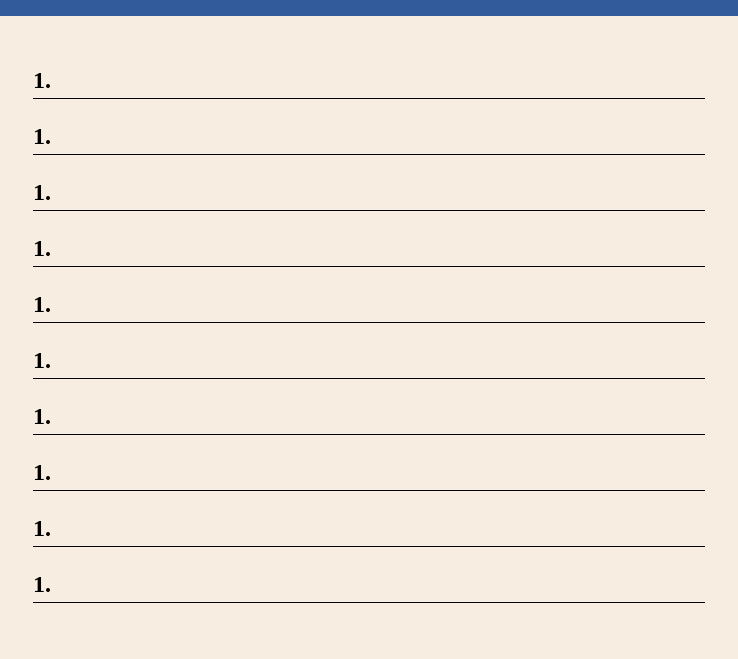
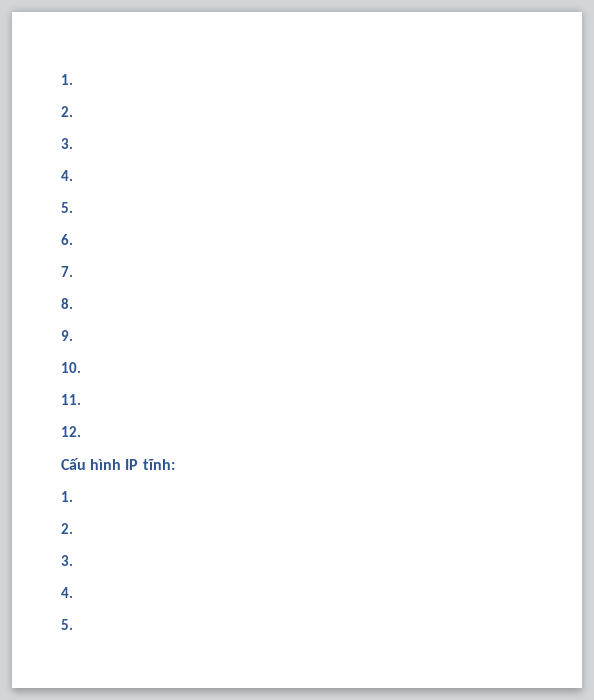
[33,73,51,88] [33,129,51,144] [33,185,51,200] [33,241,51,256] [33,297,51,312] [33,353,51,368] [33,409,51,424] [33,465,51,480] [33,521,51,536] [33,577,51,592] 1. // 1. // 1. // 1. // 1. // 1. // 1. // 1. // 1. // 1. -> [61,74,73,85] [61,106,73,117] [61,138,73,149] [61,170,73,181] [61,202,73,213] [61,234,73,245] [61,266,73,277] [61,298,73,309] [61,330,73,341] [61,362,81,373] [61,394,81,405] [61,426,81,437] [61,458,175,470] [61,491,73,502] [61,523,73,534] [61,555,73,566] [61,587,73,598] [61,619,73,630] 1. // 2. // 3. // 4. // 5. // 6. // 7. // 8. // 9. // 10. // 11. // 12. // Cấu hình IP tĩnh: // 1. // 2. // 3. // 4. // 5.

